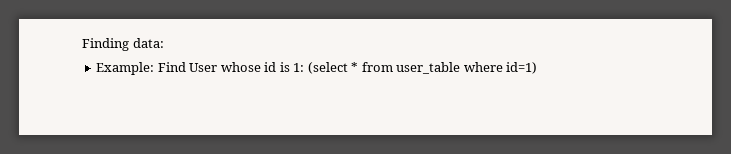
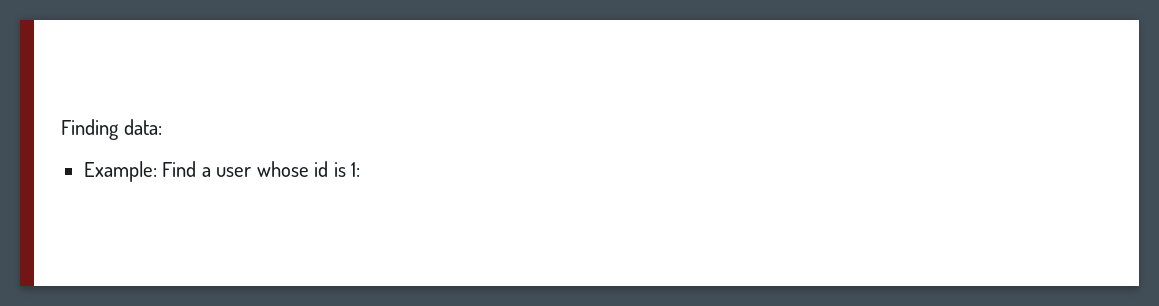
[189,63,218,72] User -> [201,167,252,177] a user
[307,62,538,74] (select * from user_table where id=1) -> (361, 169) none

